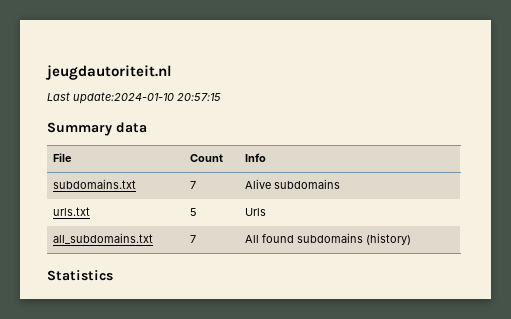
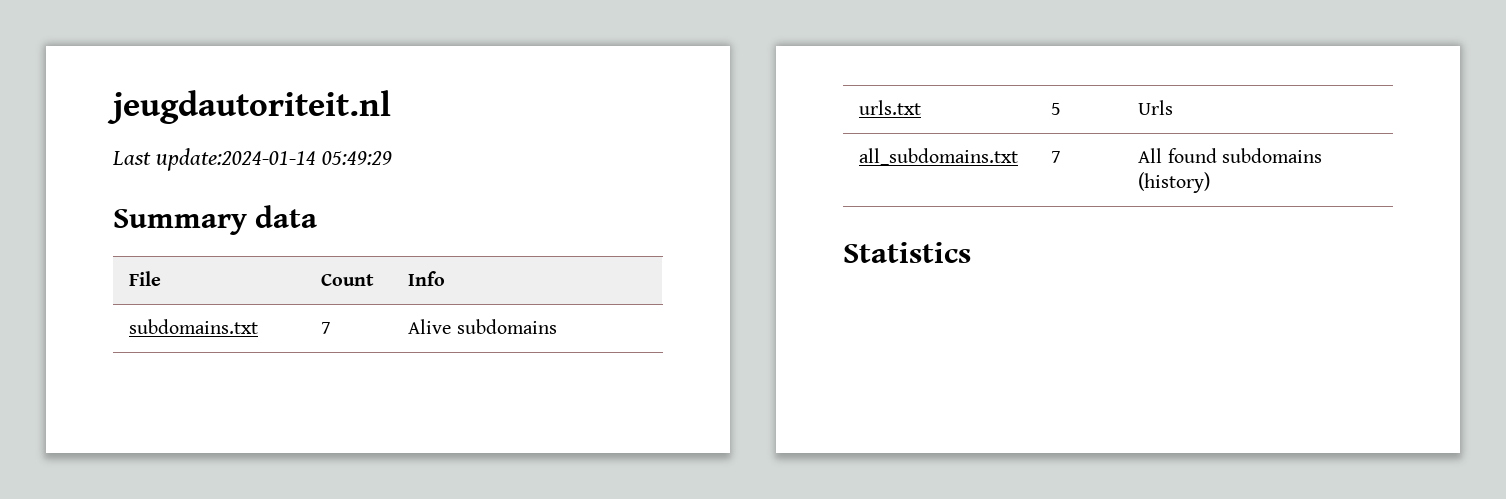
[73,92,221,104] update:2024-01-10 20:57:15 -> [156,148,393,171] update:2024-01-14 05:49:29

